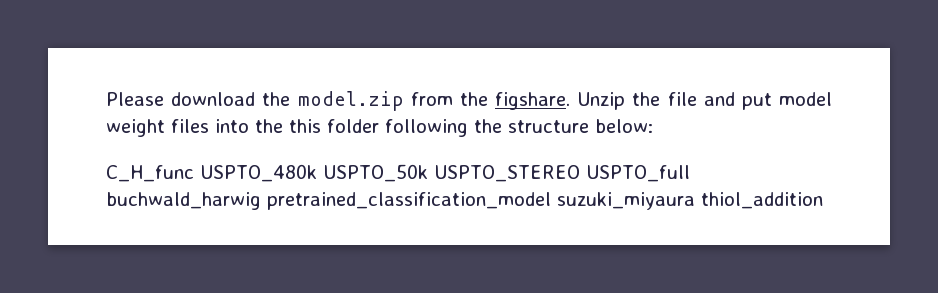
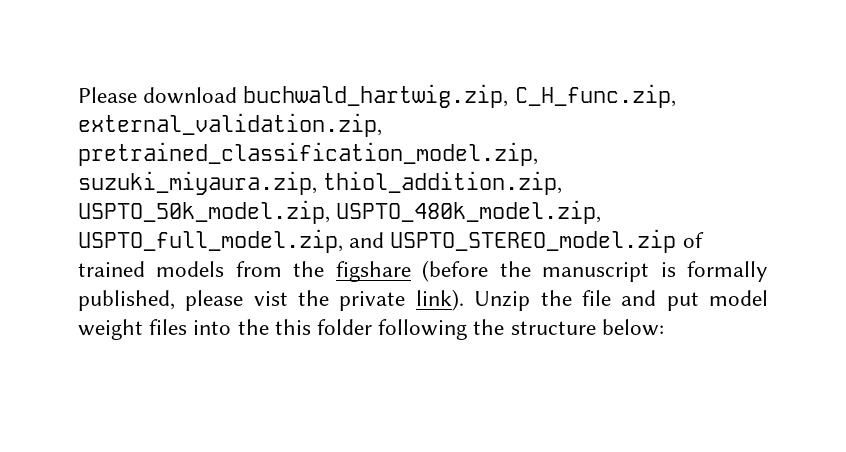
[262,91,570,111] the model.zip from the figshare. -> [243,84,676,108] [78,113,382,137] [78,142,538,166] [78,171,563,195] [78,200,602,224] [78,229,704,253] [78,260,768,282] [78,289,464,311] buchwald_hartwig.zip, C_H_func.zip, external_validation.zip, pretrained_classification_model.zip, suzuki_miyaura.zip, thiol_addition.zip, USPTO_50k_model.zip, USPTO_480k_model.zip, USPTO_full_model.zip, and USPTO_STEREO_model.zip of trained models from the figshare (before the manuscript is formally published, please vist the private link).
[106,164,690,182] [106,192,823,210] // C_H_func USPTO_480k USPTO_50k USPTO_STEREO USPTO_full buchwald_harwig pretrained_classification_model suzuki_miyaura thiol_addition -> (664, 327) none

